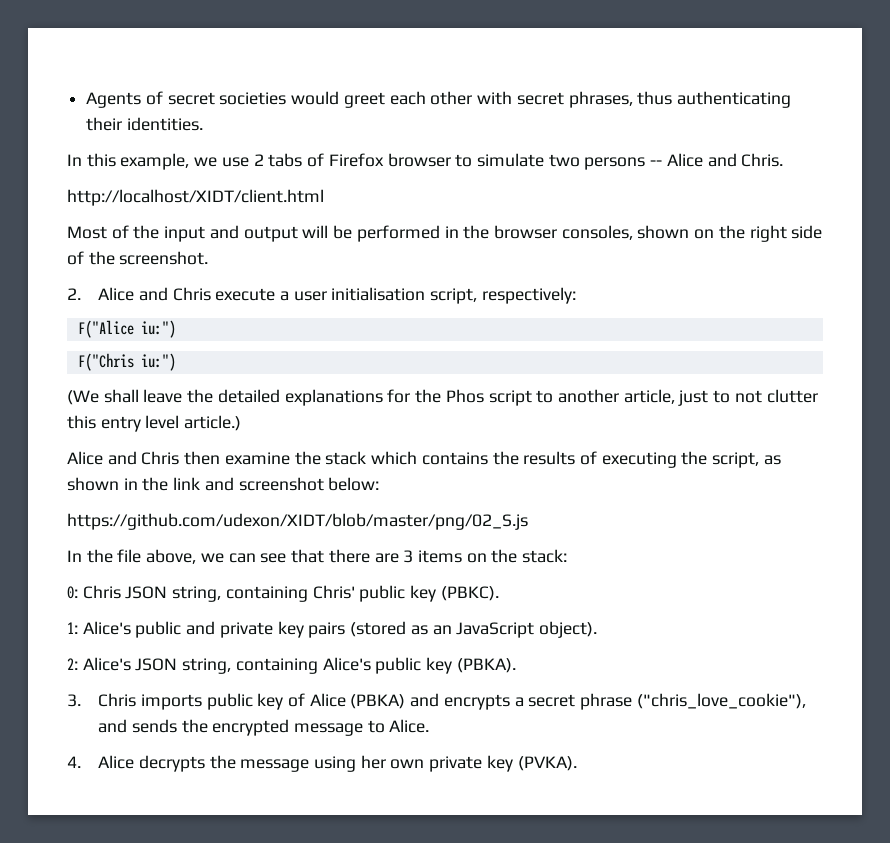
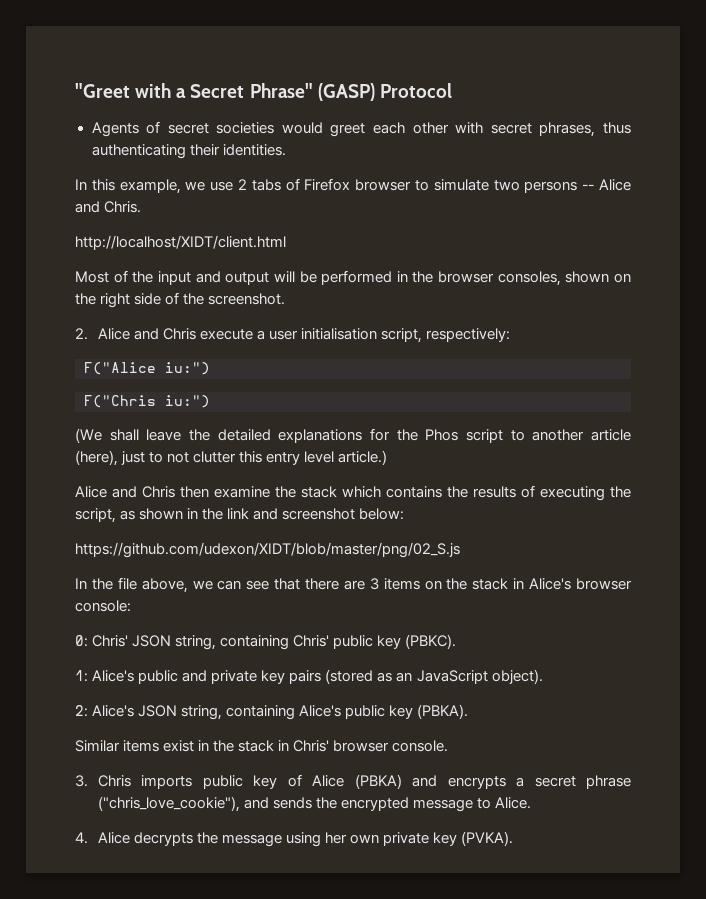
(86, 100) none -> [75,83,452,101] "Greet with a Secret Phrase" (GASP) Protocol //
[623,389,675,404] article, -> [591,429,632,441] [75,450,118,466] article (here),
[522,549,568,563] stack: -> [472,578,632,590] [75,600,131,612] stack in Alice's browser console:
[82,585,121,599] Chris -> [92,635,129,647] Chris'
(516, 665) none -> [75,740,449,752] // Similar items exist in the stack in Chris' browser console.

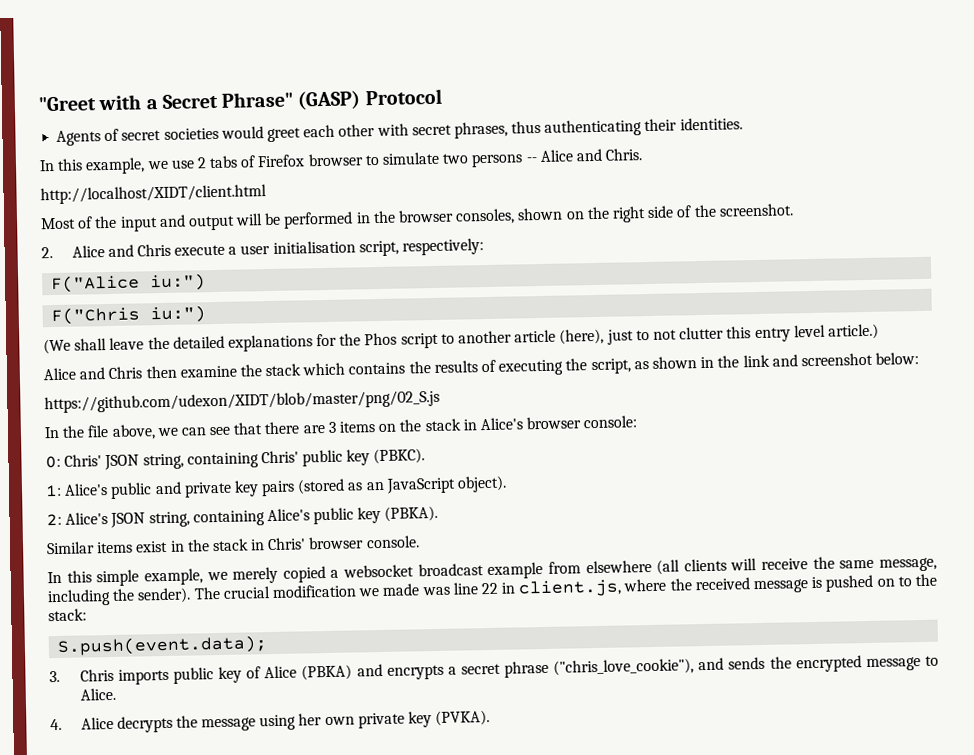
(449, 746) none -> [47,556,938,587] [47,573,937,607] [48,608,87,622] [57,635,269,656] // In this simple example, we merely copied a websocket broadcast example from elsewhere (all clients will receive the same message, including the sender). The crucial modification we made was line 22 in client.js, where the received message is pushed on to the stack: // S.push(event.data);

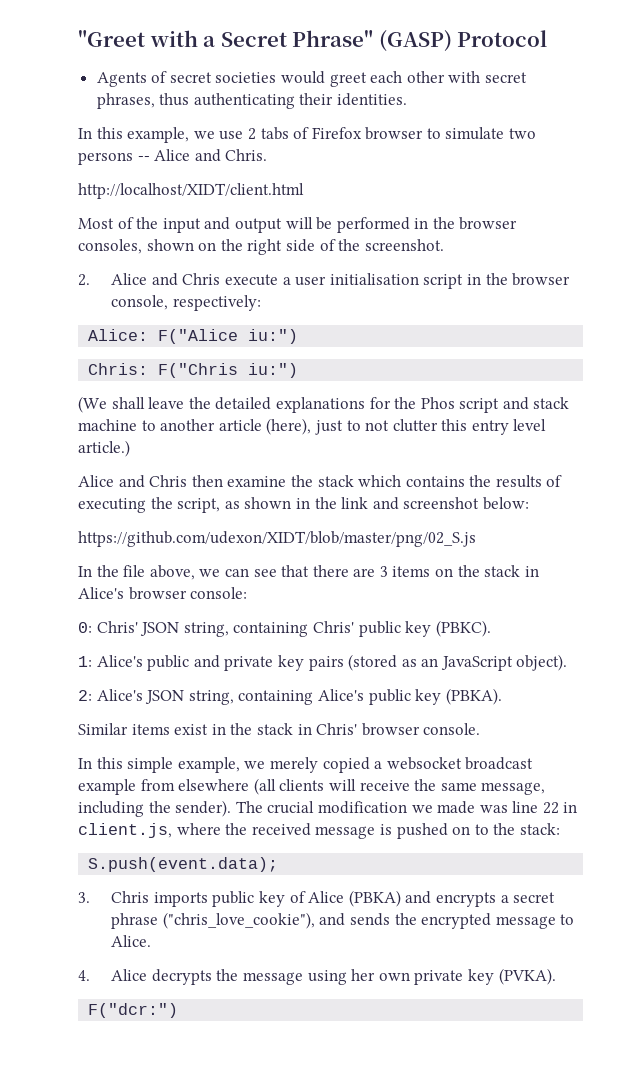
[358,240,399,257] script, -> [423,273,571,289] [111,295,169,310] script in the browser console,
(485, 247) none -> [88,329,149,341] Alice:
(207, 282) none -> [88,363,149,375] Chris:
(439, 340) none -> [502,397,570,410] [78,419,137,431] and stack machine
(491, 718) none -> [88,1003,179,1018] // F("dcr:")

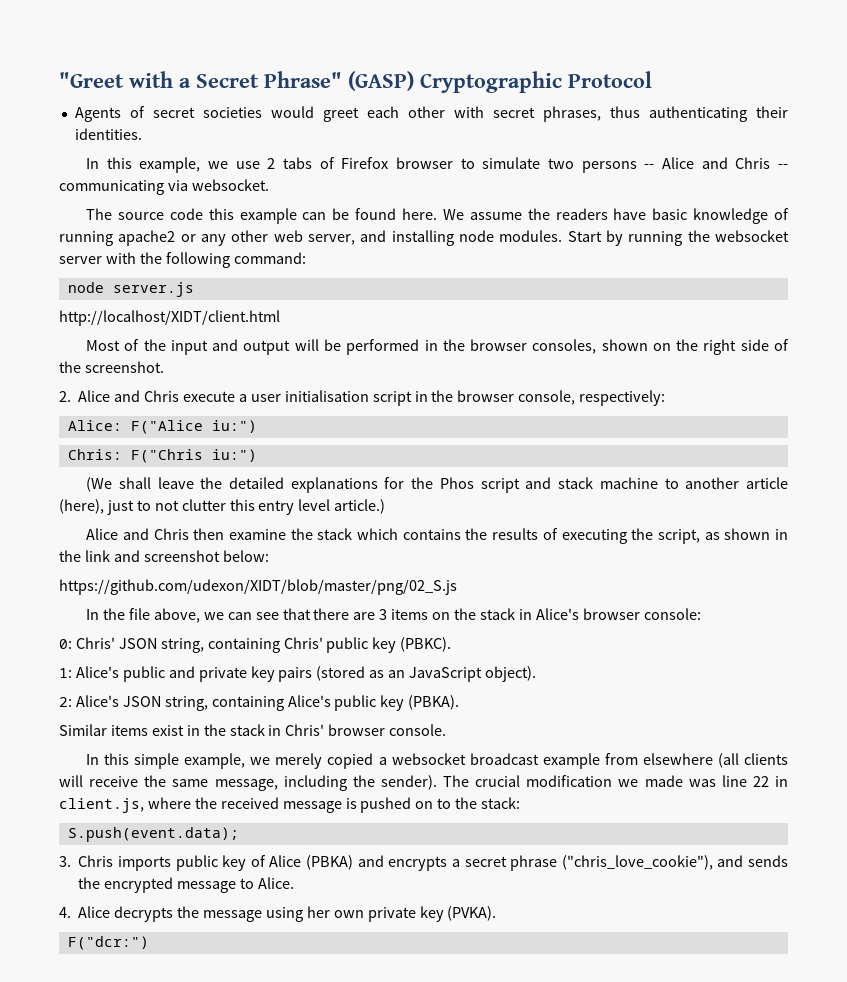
(452, 41) none -> [420,71,562,93] Cryptographic
[225,149,268,161] Chris. -> [735,157,788,169] [59,179,269,195] [86,208,789,224] [59,230,789,246] [59,252,306,268] [67,282,194,297] Chris -- communicating via websocket. // The source code this example can be found here. We assume the readers have basic knowledge of running apache2 or any other web server, and installing node modules. Start by running the websocket server with the following command: // node server.js

